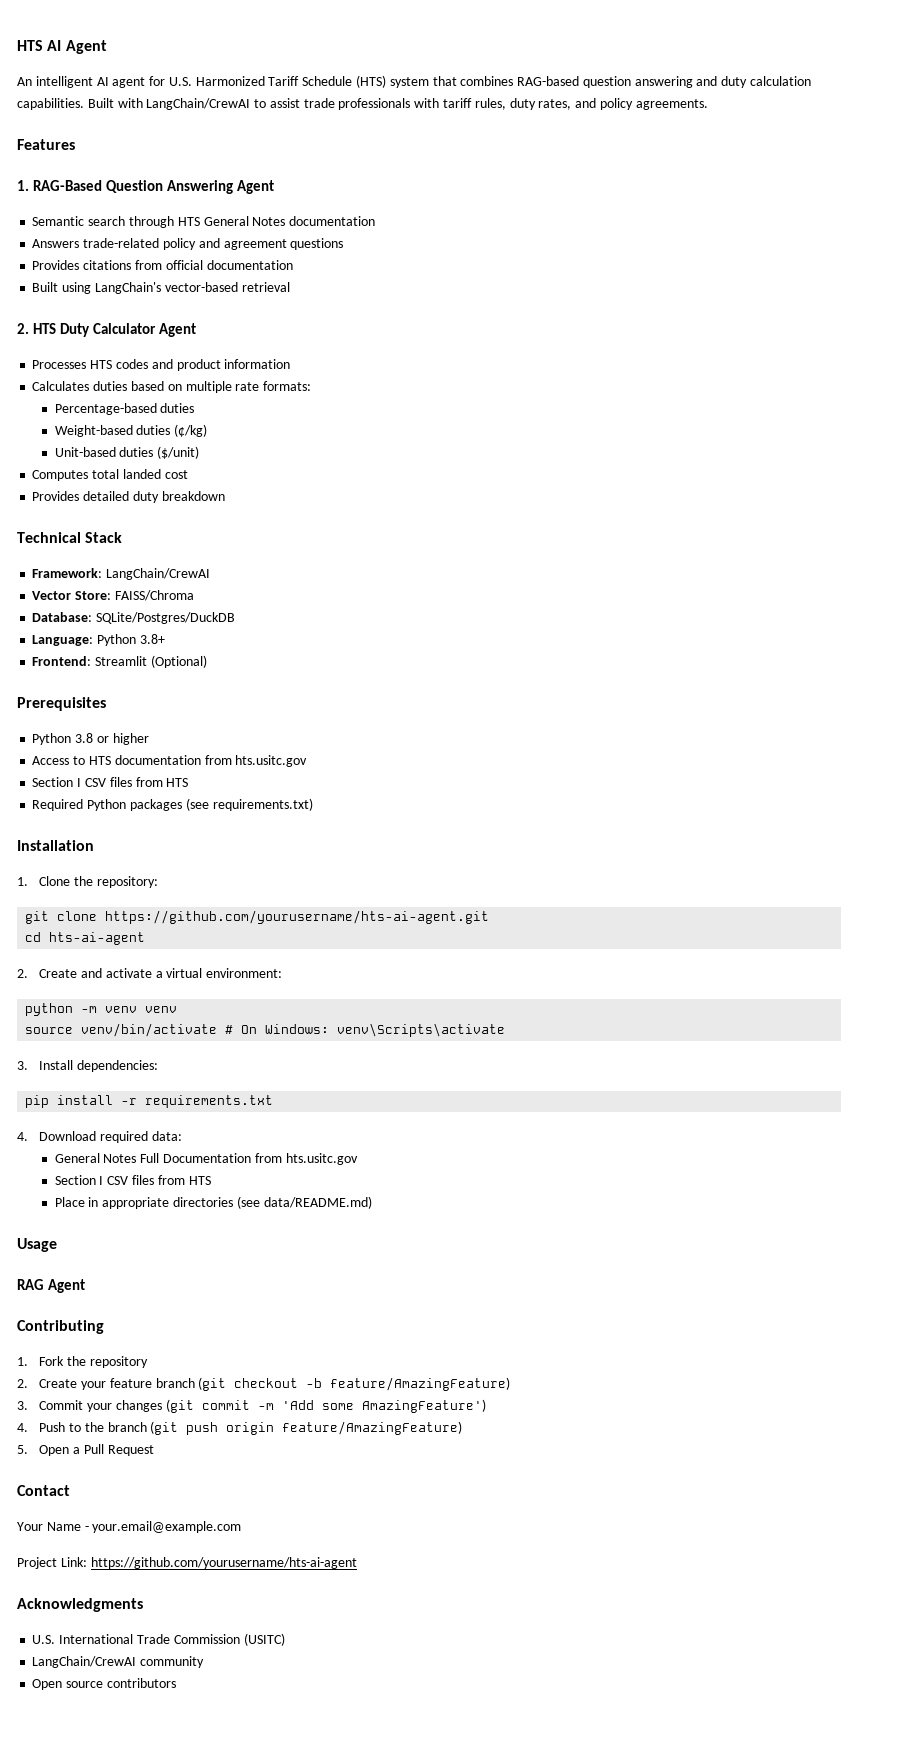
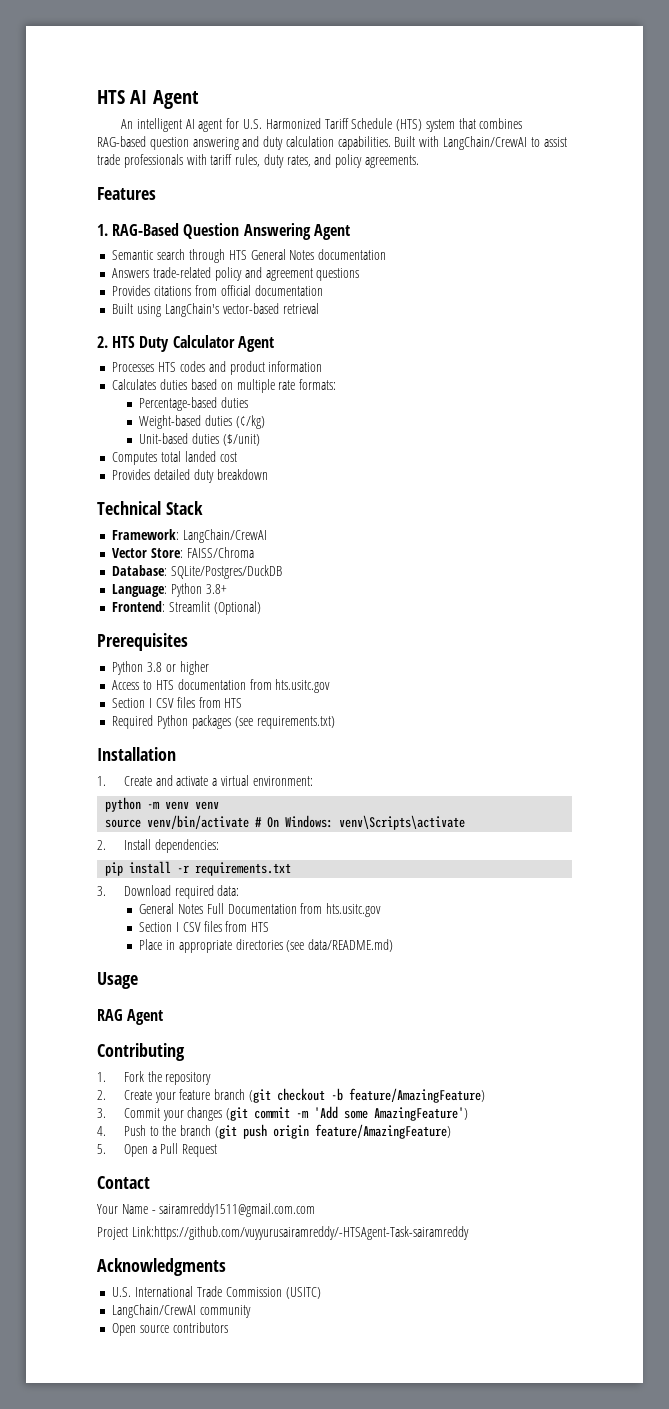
[39,876,158,888] [25,910,490,924] [25,932,146,945] [17,969,28,978] Clone the repository: // git clone https://github.com/yourusername/hts-ai-agent.git // cd hts-ai-agent // 2. -> (106, 781) none
[17,1061,28,1070] 3. -> [97,840,106,850] 2.
[17,1132,28,1141] 4. -> [97,886,106,896] 3.
[92,1521,242,1533] your.email@example.com -> [159,1203,316,1217] sairamreddy1511@gmail.com.com
[60,1557,357,1569] Link: https://github.com/yourusername/hts-ai-agent -> [131,1226,469,1240] Link:https://github.com/vuyyurusairamreddy/-HTSAgent-Task-sairamreddy

